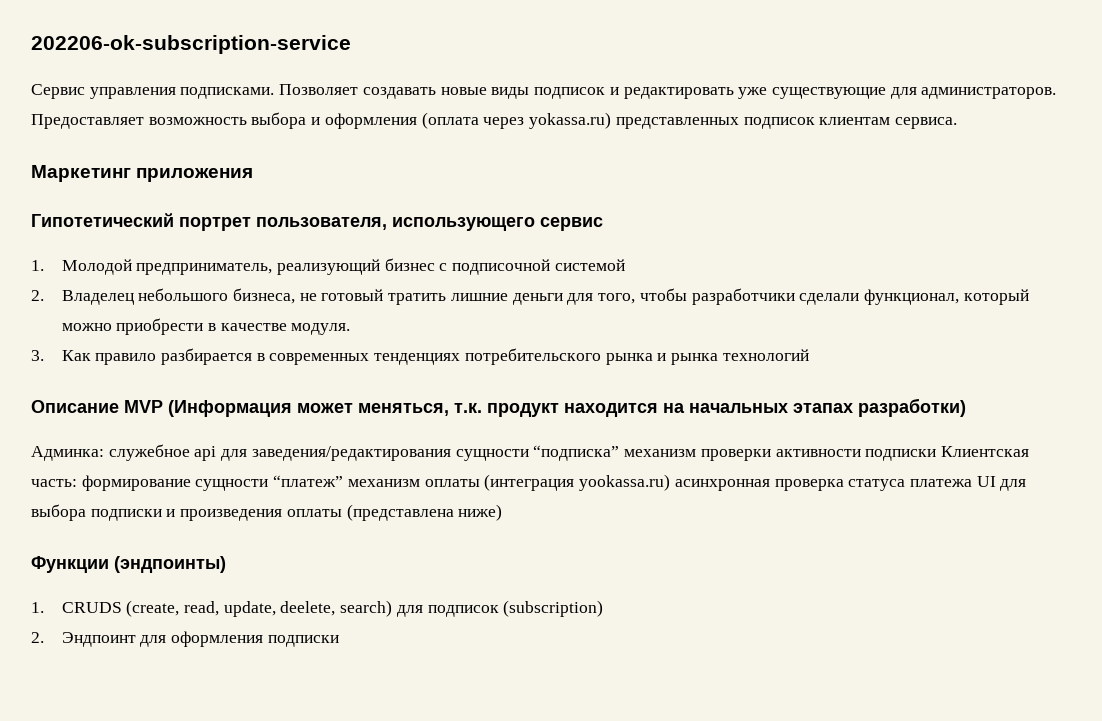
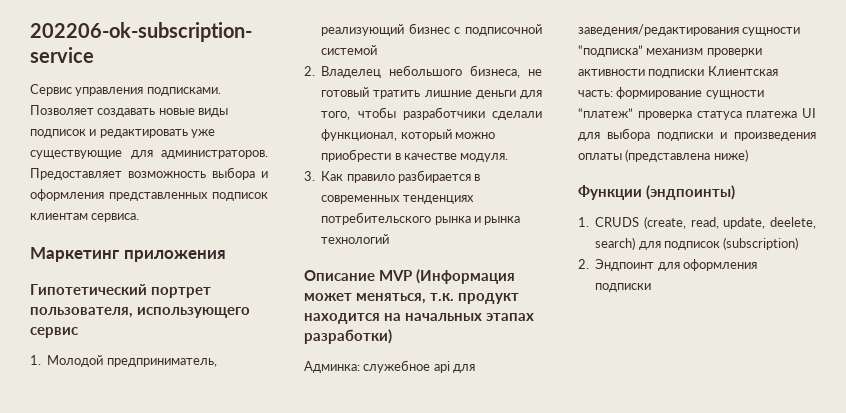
[421,112,612,129] (оплата через yokassa.ru) -> (104, 195) none
[347,474,770,491] механизм оплаты (интеграция yookassa.ru) асинхронная -> (633, 113) none

